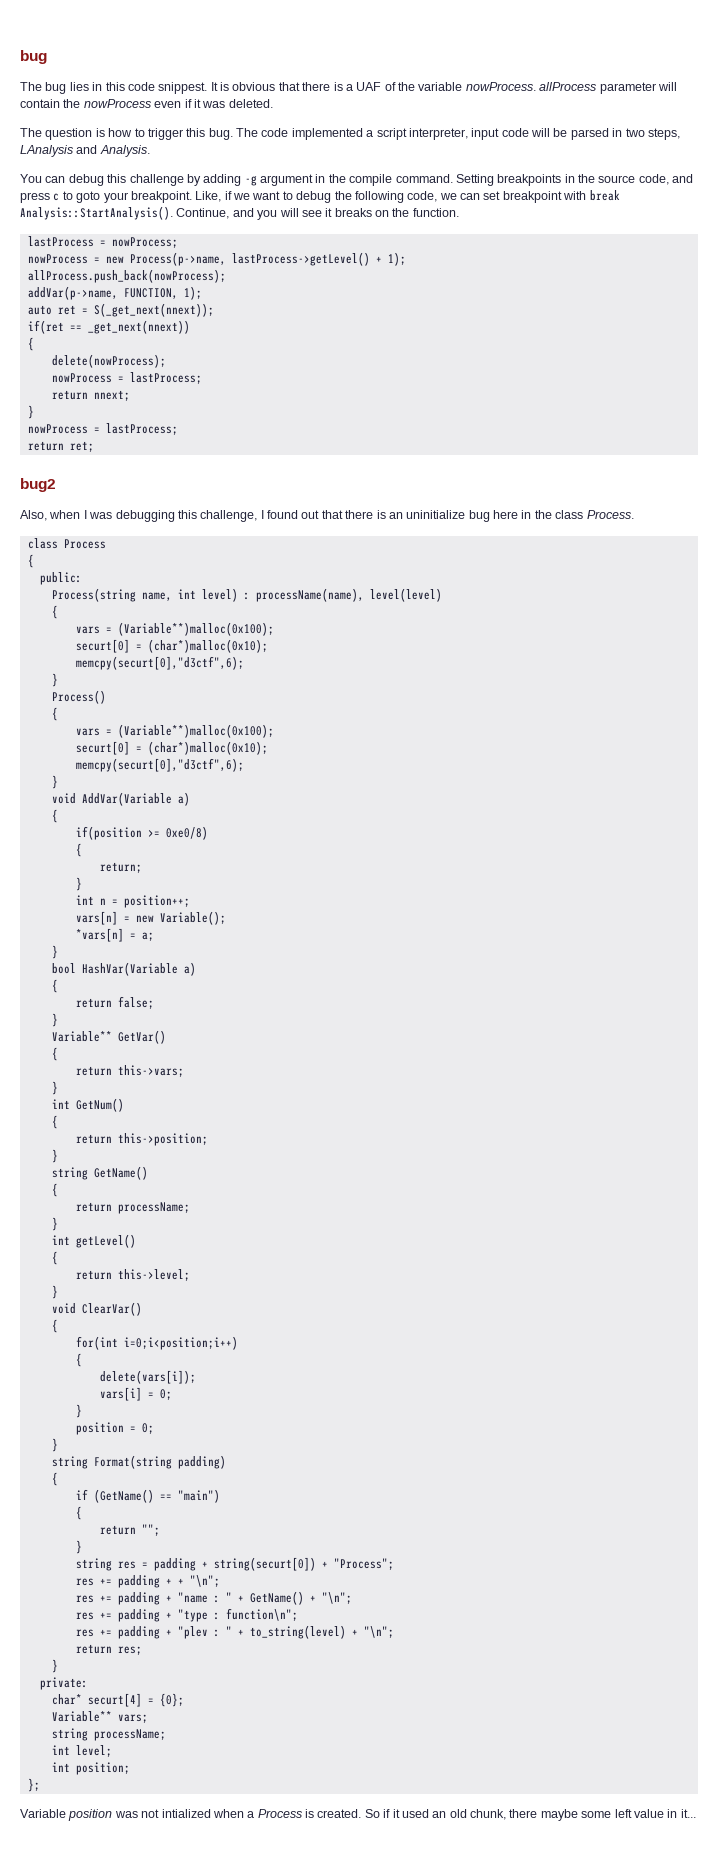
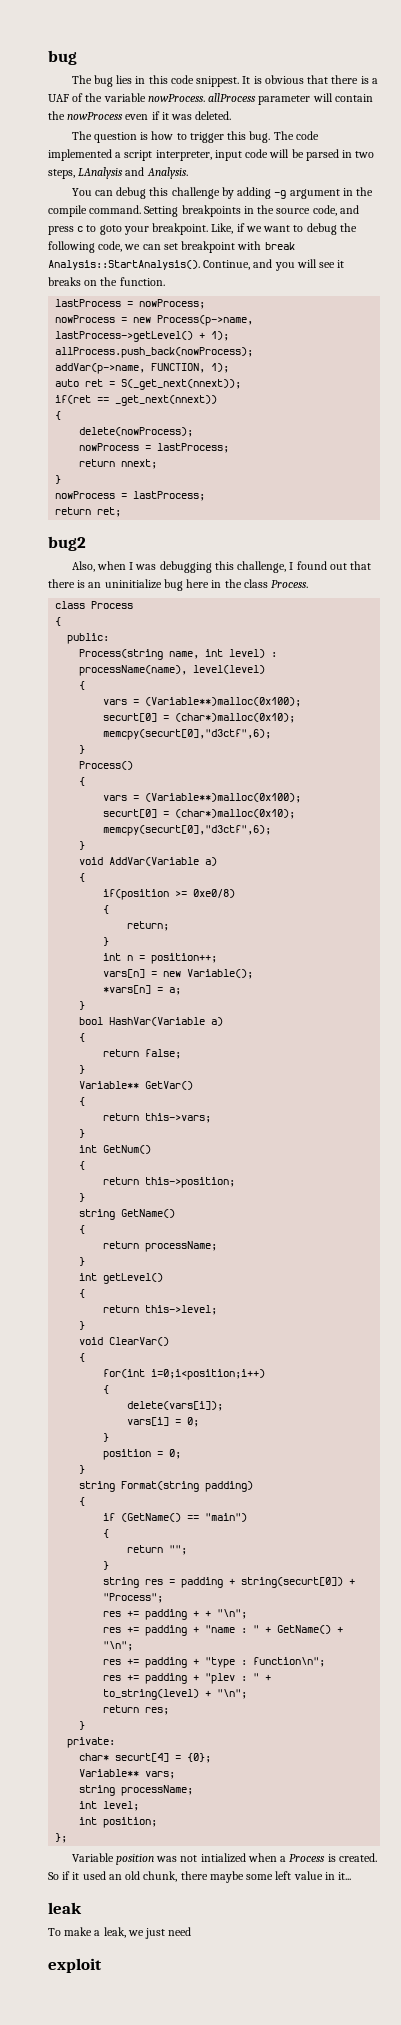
(696, 1813) none -> [48,1902,82,1914] [48,1927,192,1939] [48,1958,102,1973] // leak // To make a leak, we just need // exploit

